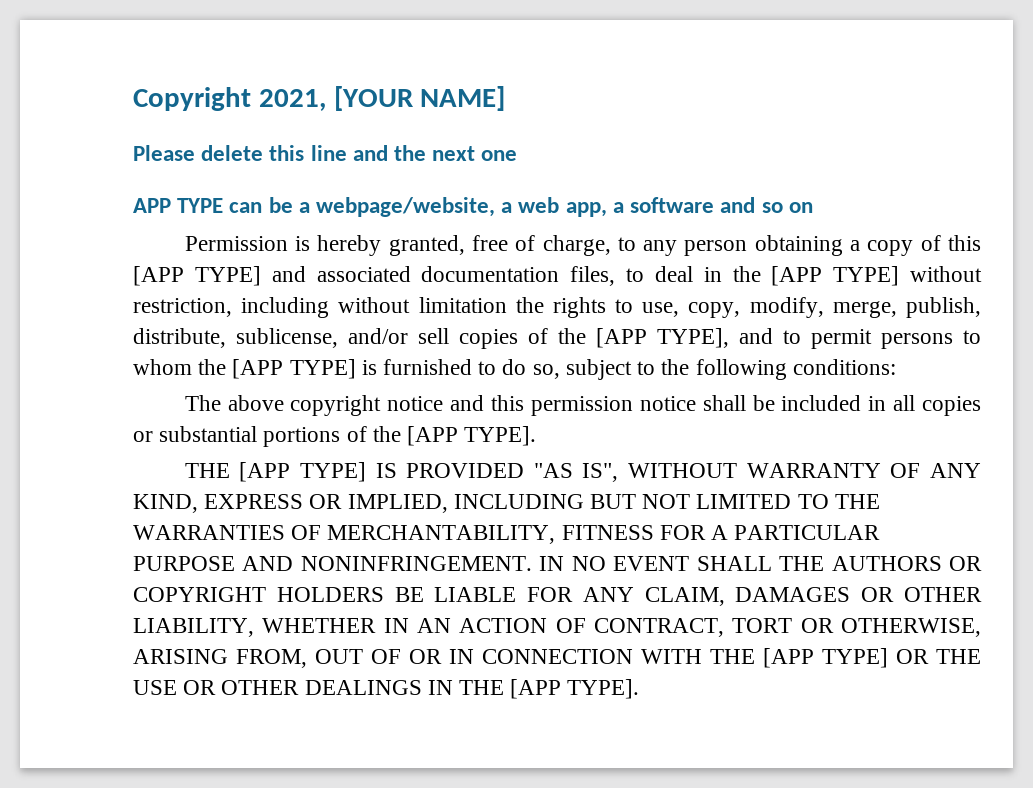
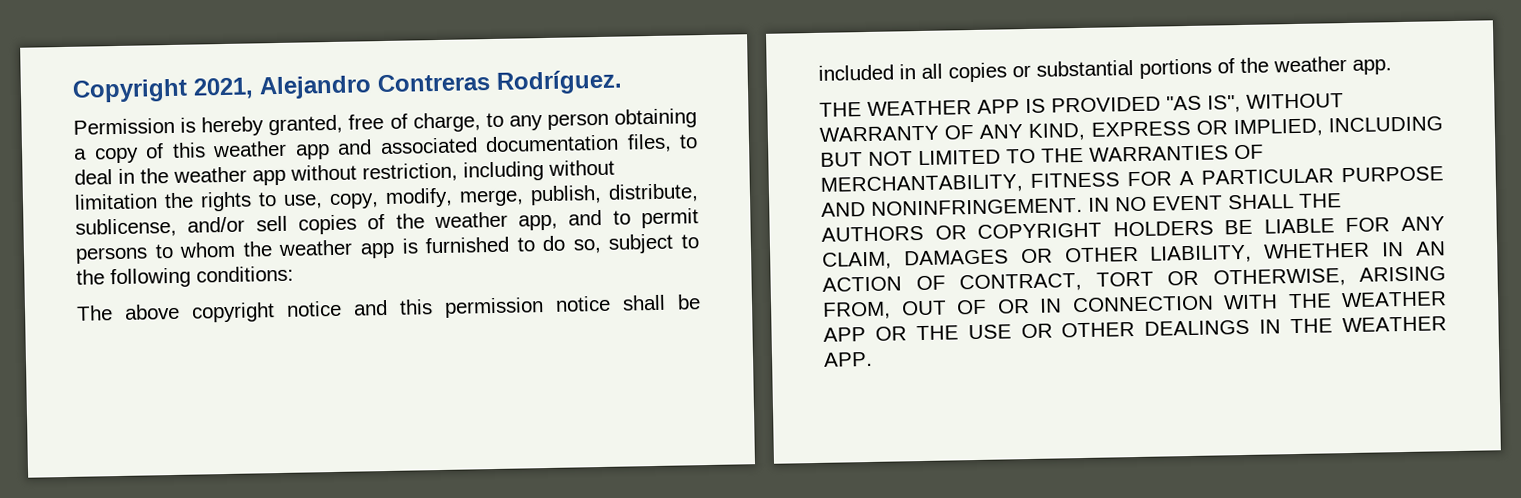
[333,86,506,111] [133,145,518,161] [133,197,813,217] [YOUR NAME] // Please delete this line and the next one // APP TYPE can be a webpage/website, a web app, a software and so on -> [259,69,623,100] Alejandro Contreras Rodríguez.
[133,266,261,286] [APP TYPE] -> [212,140,330,160] weather app
[771,266,900,286] [APP TYPE] -> [173,166,286,186] weather app
[596,328,729,348] [APP TYPE], -> [433,211,559,231] weather app,
[232,359,356,379] [APP TYPE] -> [278,239,395,259] weather app
[407,426,537,446] [184,462,366,482] [APP TYPE]. // THE [APP TYPE] -> [1273,56,1392,75] [819,99,1020,117] weather app. // THE WEATHER APP
[763,648,888,668] [APP TYPE] -> [1341,291,1447,308] [823,327,866,342] WEATHER APP
[510,679,640,699] [APP TYPE]. -> [1342,316,1447,333] [823,351,873,367] WEATHER APP.

